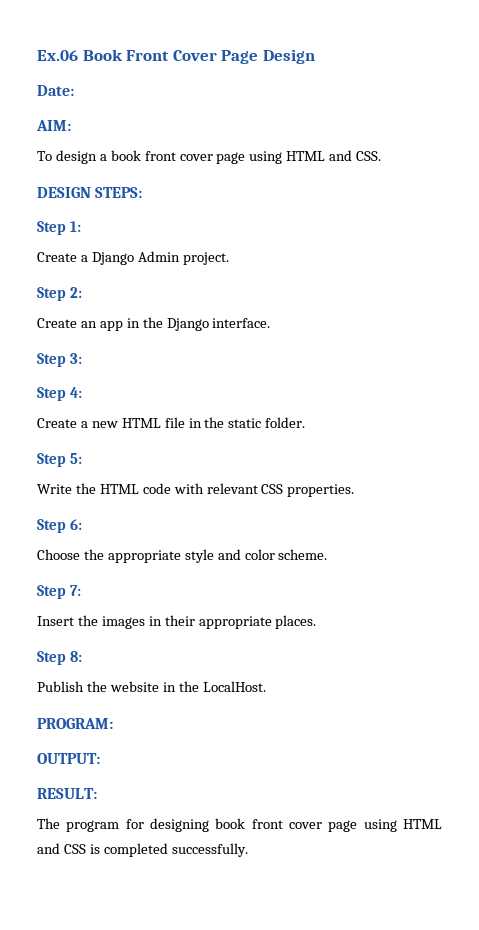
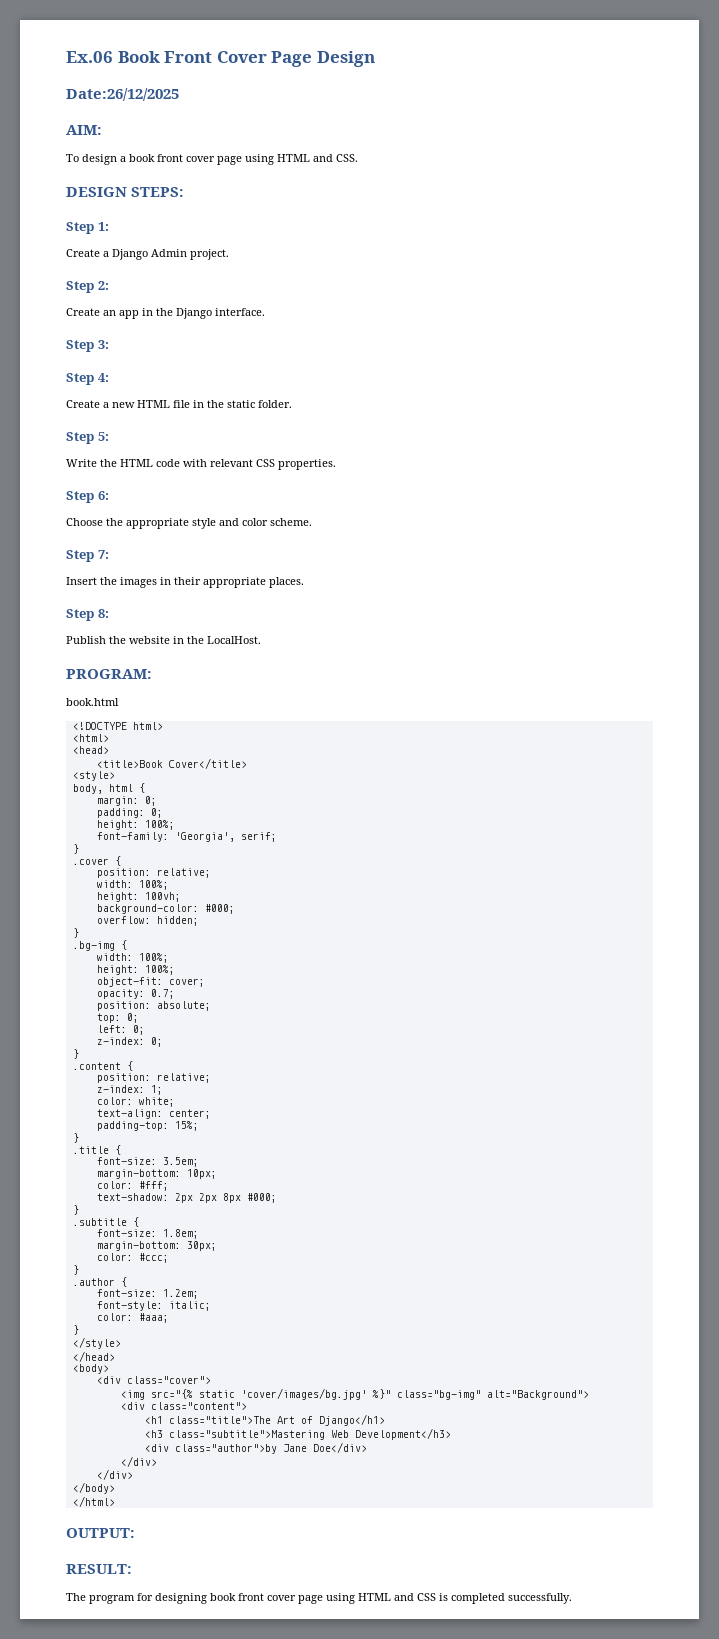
[37,85,74,96] Date: -> [66,88,179,101] Date:26/12/2025
(113, 723) none -> [66,698,119,706] [72,722,163,730] [72,734,109,742] [72,746,109,754] [96,758,247,769] [72,771,115,781] [72,783,145,794] [96,796,157,806] [96,808,163,818] [96,820,175,830] [96,832,277,842] [72,844,79,854] [72,856,121,866] [96,868,211,878] [96,880,169,890] [96,892,181,902] [96,904,235,914] [96,916,199,926] [72,928,79,938] [72,940,127,951] [96,953,169,963] [96,965,175,975] [96,977,205,987] [96,989,175,999] [96,1001,211,1011] [96,1013,139,1023] [96,1025,145,1035] [96,1037,163,1047] [72,1049,79,1059] [72,1061,133,1071] [96,1073,211,1083] [96,1085,163,1095] [96,1097,175,1107] [96,1109,211,1119] [96,1121,199,1131] [72,1133,79,1143] [72,1145,121,1155] [96,1157,199,1167] [96,1169,217,1179] [96,1181,169,1191] [96,1193,277,1203] [72,1205,79,1215] [72,1217,139,1227] [96,1229,199,1239] [96,1241,217,1251] [96,1253,169,1263] [72,1265,79,1275] [72,1277,127,1287] [96,1289,199,1299] [96,1301,211,1311] [96,1313,169,1323] [72,1325,79,1335] [72,1337,121,1349] [72,1351,115,1362] [72,1364,109,1374] [96,1376,211,1384] [120,1388,589,1400] [120,1402,247,1410] [144,1414,385,1426] [144,1428,451,1440] [144,1442,367,1454] [120,1456,157,1467] [96,1469,133,1480] [72,1482,115,1494] [72,1496,115,1507] // book.html // <!DOCTYPE html> // <html> // <head> // <title>Book Cover</title> // <style> // body, html { // margin: 0; // padding: 0; // height: 100%; // font-family: 'Georgia', serif; // } // .cover { // position: relative; // width: 100%; // height: 100vh; // background-color: #000; // overflow: hidden; // } // .bg-img { // width: 100%; // height: 100%; // object-fit: cover; // opacity: 0.7; // position: absolute; // top: 0; // left: 0; // z-index: 0; // } // .content { // position: relative; // z-index: 1; // color: white; // text-align: center; // padding-top: 15%; // } // .title { // font-size: 3.5em; // margin-bottom: 10px; // color: #fff; // text-shadow: 2px 2px 8px #000; // } // .subtitle { // font-size: 1.8em; // margin-bottom: 30px; // color: #ccc; // } // .author { // font-size: 1.2em; // font-style: italic; // color: #aaa; // } // </style> // </head> // <body> // <div class="cover"> // <img src="{% static 'cover/images/bg.jpg' %}" class="bg-img" alt="Background"> // <div class="content"> // <h1 class="title">The Art of Django</h1> // <h3 class="subtitle">Mastering Web Development</h3> // <div class="author">by Jane Doe</div> // </div> // </div> // </body> // </html>

